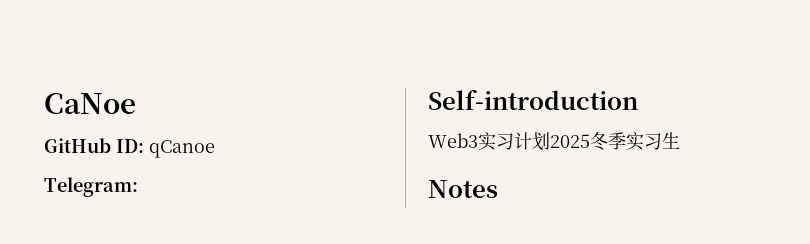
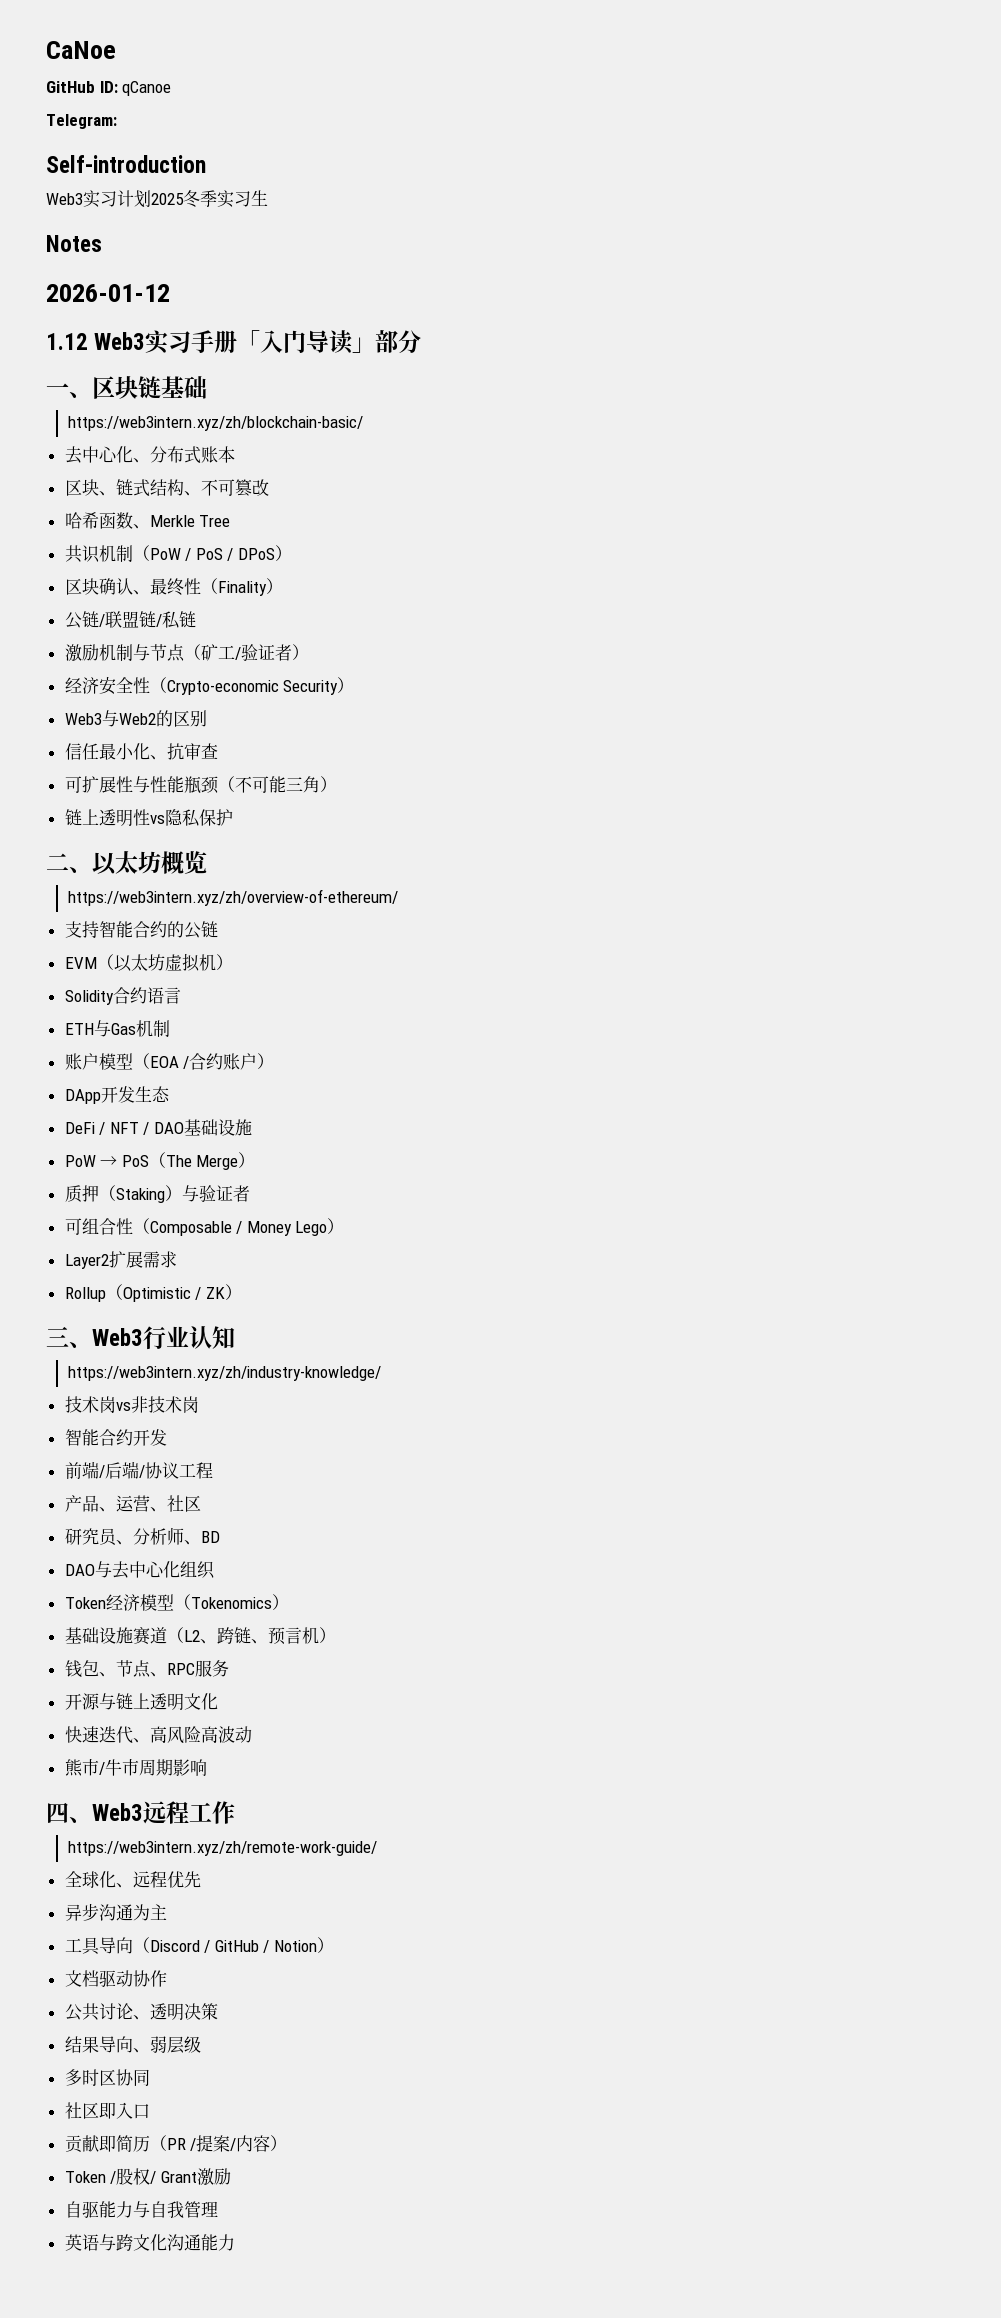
(498, 189) none -> [46,284,170,302] [46,330,422,354] [46,376,207,399] [67,416,363,431] [64,446,235,464] [64,479,269,497] [64,512,231,529] [64,545,293,563] [64,578,283,596] [64,611,196,629] [64,644,309,662] [64,677,355,695] [64,710,207,727] [64,743,218,760] [64,776,337,794] [64,809,233,827] [46,851,207,875] [67,889,398,906] [64,921,218,939] [64,953,233,972] [64,987,181,1005] [64,1020,170,1037] [64,1053,275,1070] [64,1086,170,1104] [64,1119,253,1136] [64,1152,256,1170] [64,1185,250,1203] [64,1218,345,1236] [64,1251,177,1269] [64,1284,242,1302] [46,1326,235,1350] [67,1366,381,1381] [64,1396,199,1414] [64,1429,167,1446] [64,1461,213,1479] [64,1495,201,1512] [64,1527,220,1546] [64,1561,215,1579] [64,1594,289,1611] [64,1627,336,1645] [64,1660,229,1678] [64,1693,218,1711] [64,1726,252,1744] [64,1759,207,1777] [46,1801,235,1824] [67,1841,377,1856] [64,1871,201,1888] [64,1903,167,1921] [64,1937,335,1955] [64,1970,167,1987] [64,2003,218,2021] [64,2036,201,2054] [64,2069,150,2086] [64,2102,150,2119] [64,2135,288,2153] [64,2168,231,2186] [64,2201,218,2218] [64,2234,235,2251] // 2026-01-12 // 1.12 Web3实习手册「入门导读」部分 // 一、区块链基础 // https://web3intern.xyz/zh/blockchain-basic/ // 去中心化、分布式账本 // 区块、链式结构、不可篡改 // 哈希函数、Merkle Tree // 共识机制（PoW / PoS / DPoS） // 区块确认、最终性（Finality） // 公链/联盟链/私链 // 激励机制与节点（矿工/验证者） // 经济安全性（Crypto-economic Security） // Web3与Web2的区别 // 信任最小化、抗审查 // 可扩展性与性能瓶颈（不可能三角） // 链上透明性vs隐私保护 // 二、以太坊概览 // https://web3intern.xyz/zh/overview-of-ethereum/ // 支持智能合约的公链 // EVM（以太坊虚拟机） // Solidity合约语言 // ETH与Gas机制 // 账户模型（EOA /合约账户） // DApp开发生态 // DeFi / NFT / DAO基础设施 // PoW → PoS（The Merge） // 质押（Staking）与验证者 // 可组合性（Composable / Money Lego） // Layer2扩展需求 // Rollup（Optimistic / ZK） // 三、Web3行业认知 // https://web3intern.xyz/zh/industry-knowledge/ // 技术岗vs非技术岗 // 智能合约开发 // 前端/后端/协议工程 // 产品、运营、社区 // 研究员、分析师、BD // DAO与去中心化组织 // Token经济模型（Tokenomics） // 基础设施赛道（L2、跨链、预言机） // 钱包、节点、RPC服务 // 开源与链上透明文化 // 快速迭代、高风险高波动 // 熊市/牛市周期影响 // 四、Web3远程工作 // https://web3intern.xyz/zh/remote-work-guide/ // 全球化、远程优先 // 异步沟通为主 // 工具导向（Discord / GitHub / Notion） // 文档驱动协作 // 公共讨论、透明决策 // 结果导向、弱层级 // 多时区协同 // 社区即入口 // 贡献即简历（PR /提案/内容） // Token /股权/ Grant激励 // 自驱能力与自我管理 // 英语与跨文化沟通能力

